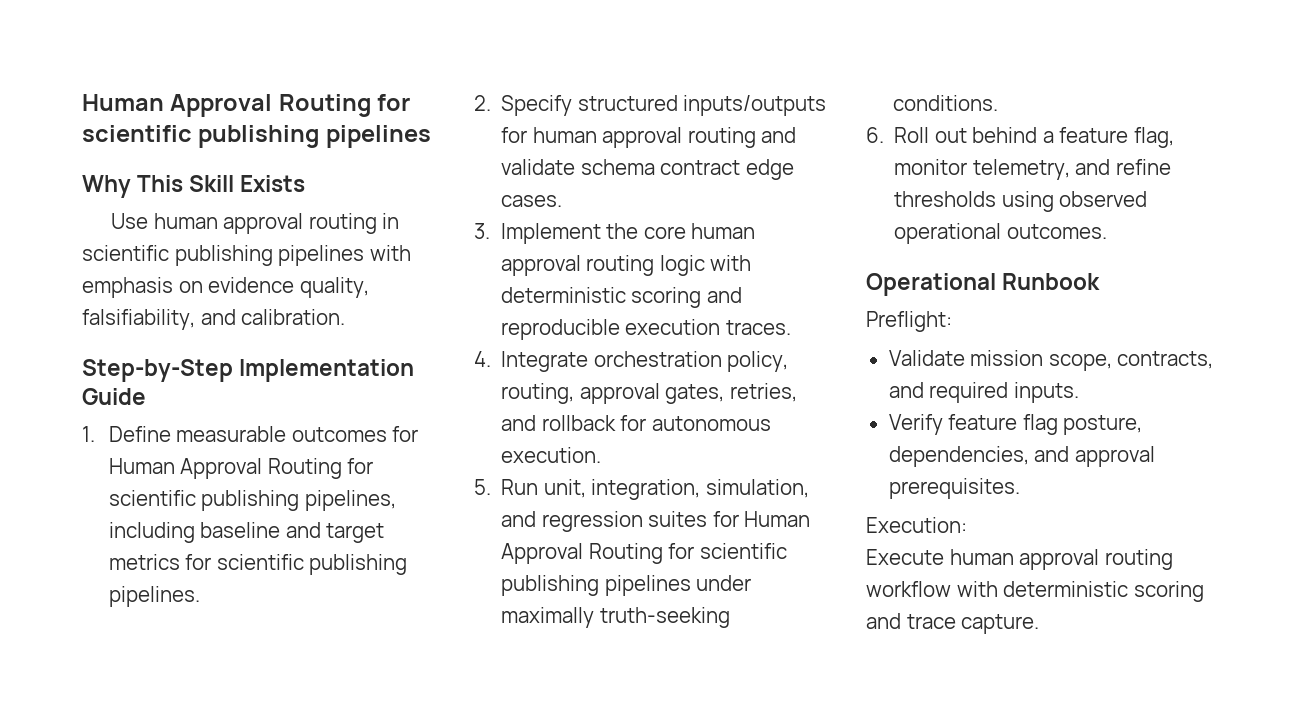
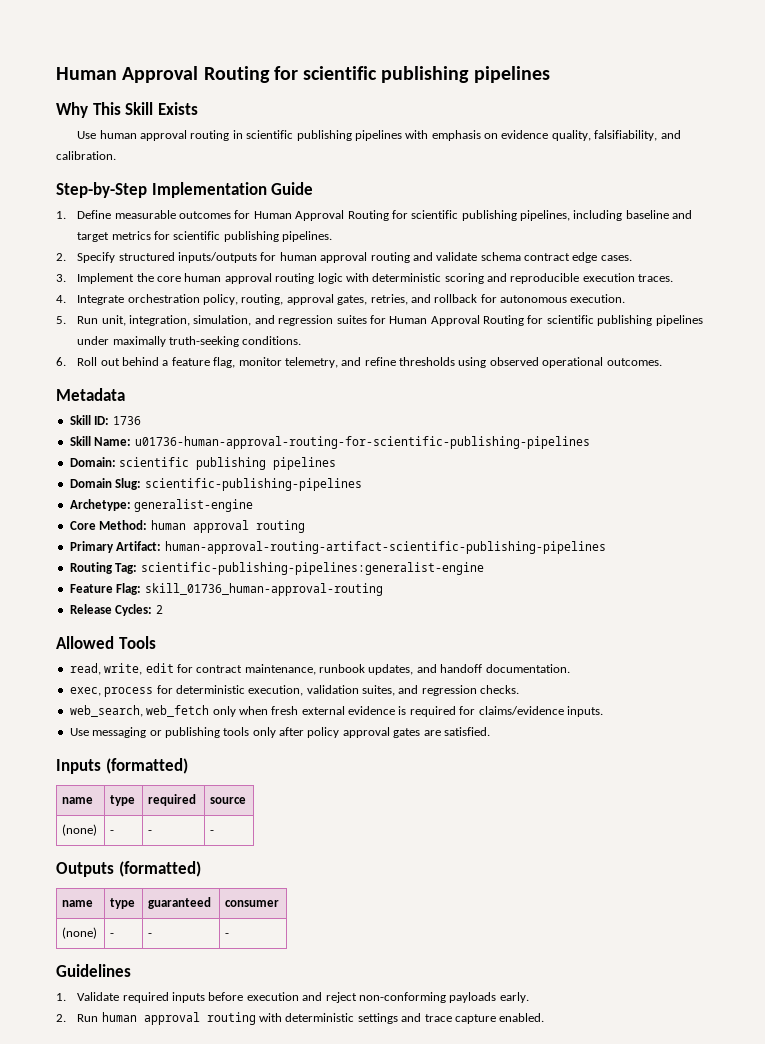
[866,273,1101,296] [866,311,952,332] [888,350,1214,371] [888,382,1079,403] [888,414,1143,435] [888,446,1155,467] [888,478,1020,499] [866,517,967,533] [866,549,1173,570] [866,581,1204,602] Operational Runbook // Preflight: // Validate mission scope, contracts, and required inputs. // Verify feature flag posture, dependencies, and approval prerequisites. // Execution: // Execute human approval routing workflow with deterministic scoring -> [56,388,125,401] [69,415,141,425] [69,436,590,449] [69,457,337,470] [69,478,362,491] [69,499,254,512] [69,520,305,533] [69,541,606,554] [69,562,484,575] [69,583,383,596] [69,604,163,616] [56,636,156,649] [69,663,570,675] [69,685,520,697] [69,705,603,717] [69,727,490,738] [56,758,188,774] [62,797,94,804] [110,795,136,806] [148,794,197,806] [210,797,247,804] [62,824,98,836] [110,830,115,834] [148,830,153,834] [210,830,215,834] [56,861,201,877] [62,900,94,907] [110,898,136,909] [148,897,212,909] [225,900,280,907] [62,927,98,939] [110,933,115,937] [148,933,153,937] [225,933,230,937] [56,964,131,977] [56,992,529,1003] [56,1012,398,1025] Metadata // Skill ID: 1736 // Skill Name: u01736-human-approval-routing-for-scientific-publishing-pipelines // Domain: scientific publishing pipelines // Domain Slug: scientific-publishing-pipelines // Archetype: generalist-engine // Core Method: human approval routing // Primary Artifact: human-approval-routing-artifact-scientific-publishing-pipelines // Routing Tag: scientific-publishing-pipelines:generalist-engine // Feature Flag: skill_01736_human-approval-routing // Release Cycles: 2 // Allowed Tools // read, write, edit for contract maintenance, runbook updates, and handoff documentation. // exec, process for deterministic execution, validation suites, and regression checks. // web_search, web_fetch only when fresh external evidence is required for claims/evidence inputs. // Use messaging or publishing tools only after policy approval gates are satisfied. // Inputs (formatted) // name | type | required | source // (none) | - | - | - // Outputs (formatted) // name | type | guaranteed | consumer // (none) | - | - | - // Guidelines // 1. Validate required inputs before execution and reject non-conforming payloads early. // 2. Run human approval routing with deterministic settings
[961,614,1040,634] capture. -> [454,1013,545,1024] capture enabled.

